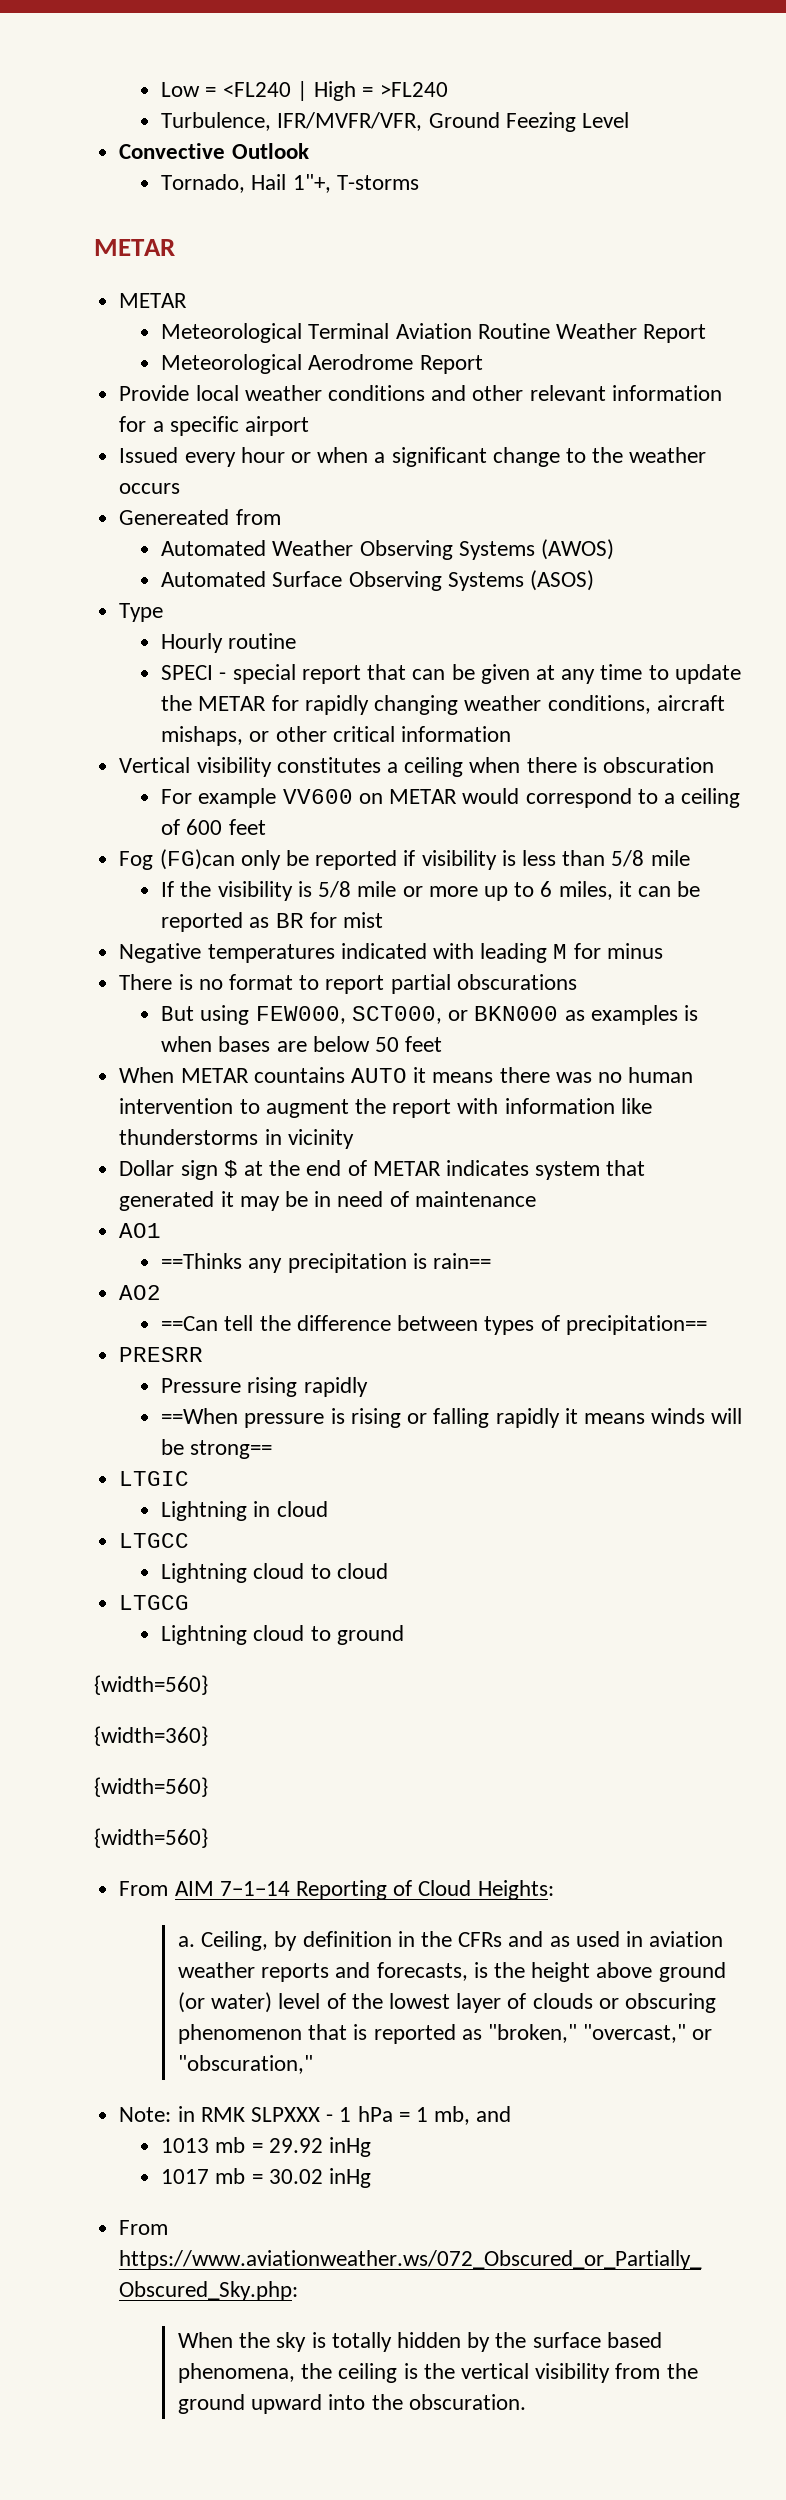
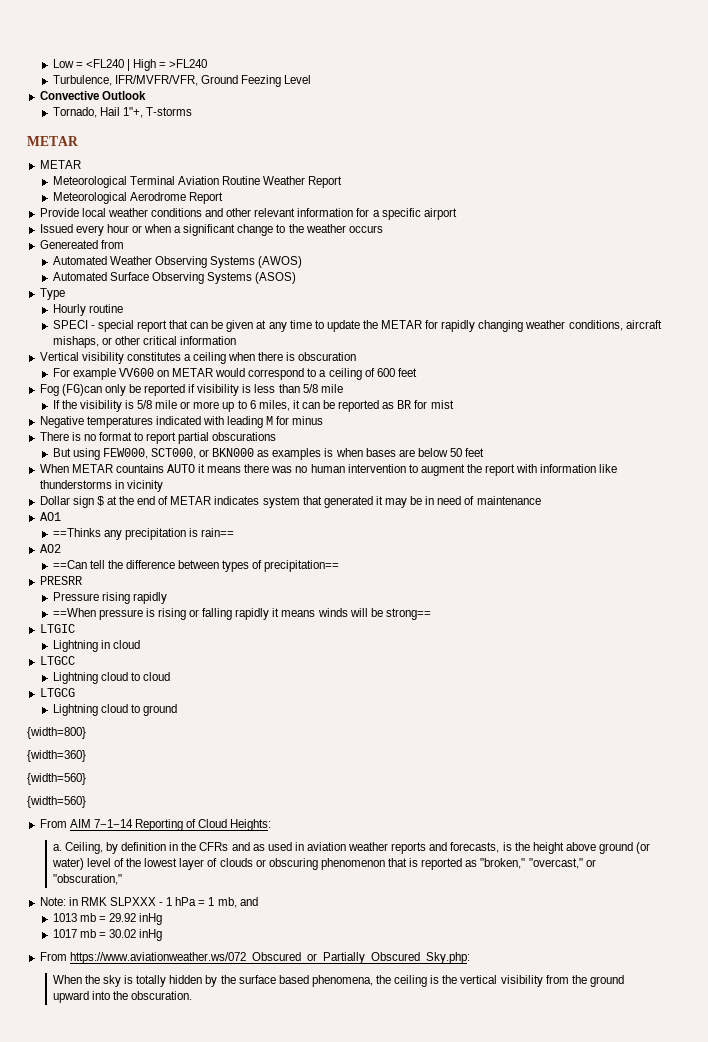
[94,1675,208,1695] {width=560} -> [27,727,86,739] {width=800}

